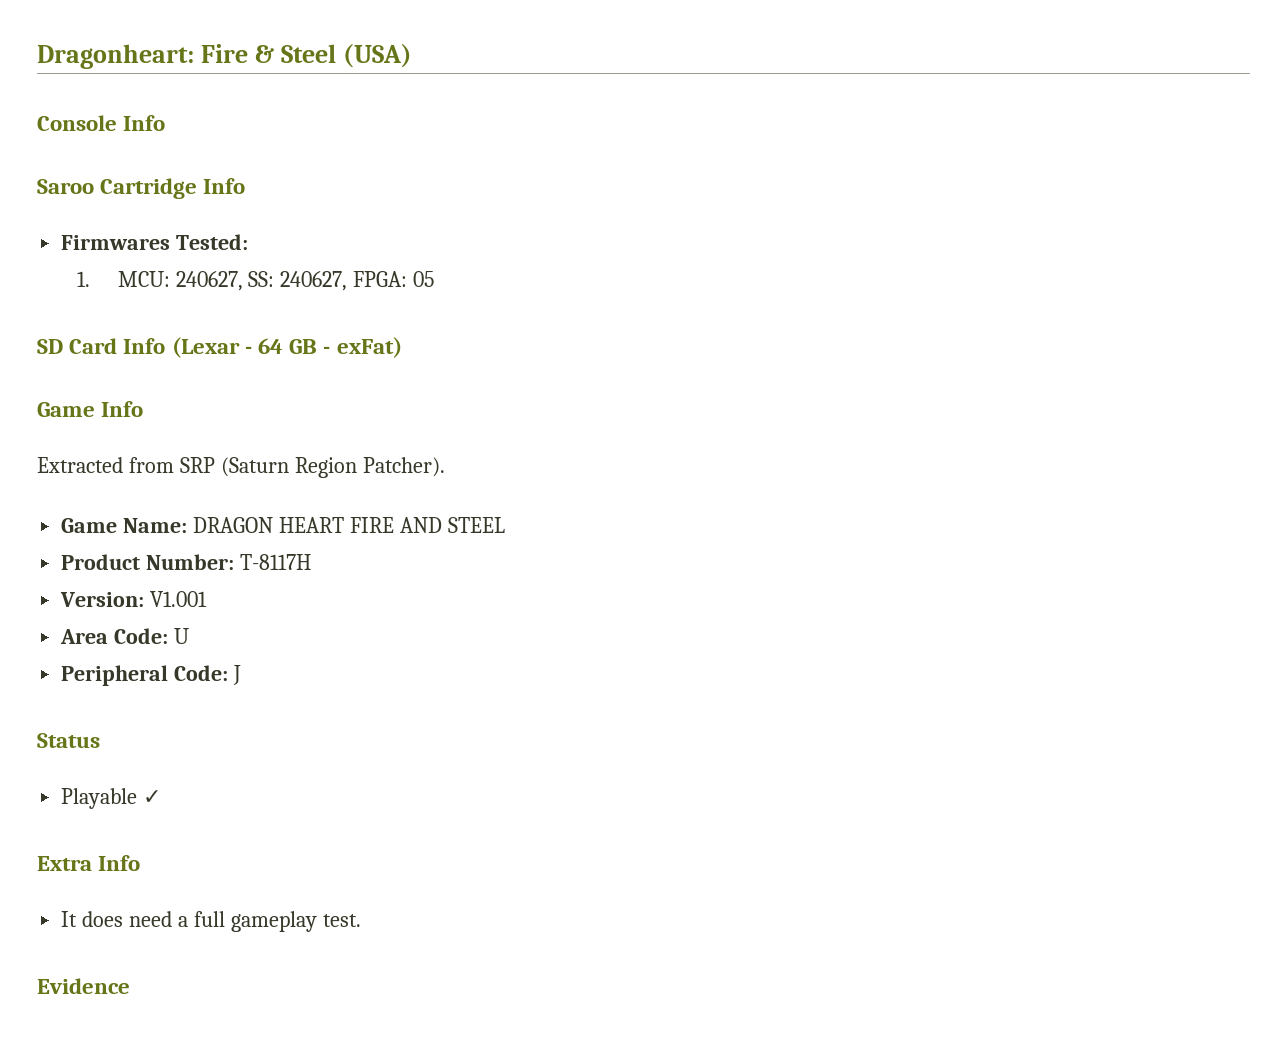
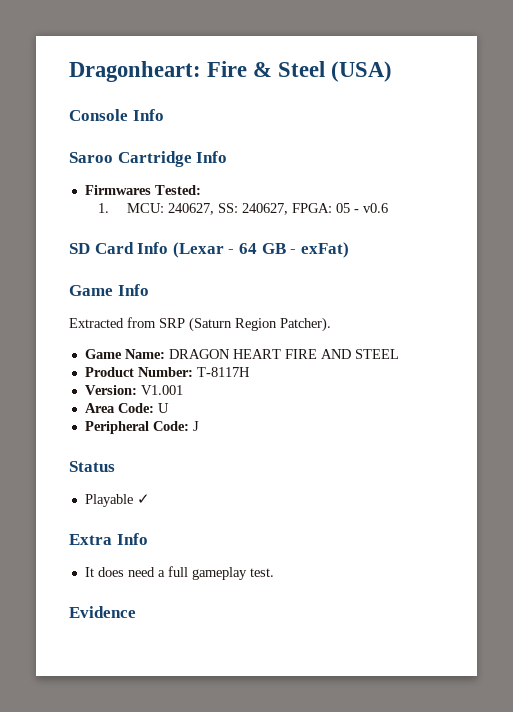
(435, 279) none -> [353,203,388,213] - v0.6

